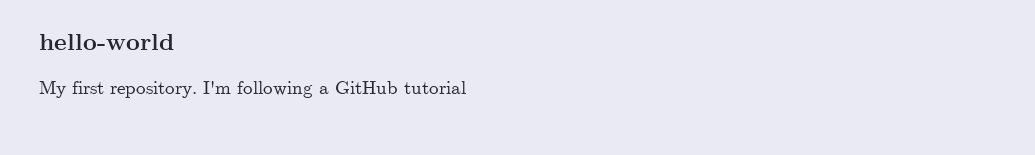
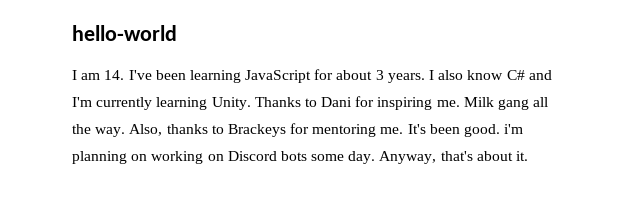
[39,80,466,98] My first repository. I'm following a GitHub tutorial -> [72,69,552,83] [72,96,549,110] [72,123,524,137] [72,151,529,164] I am 14. I've been learning JavaScript for about 3 years. I also know C# and I'm currently learning Unity. Thanks to Dani for inspiring me. Milk gang all the way. Also, thanks to Brackeys for mentoring me. It's been good. i'm planning on working on Discord bots some day. Anyway, that's about it.

